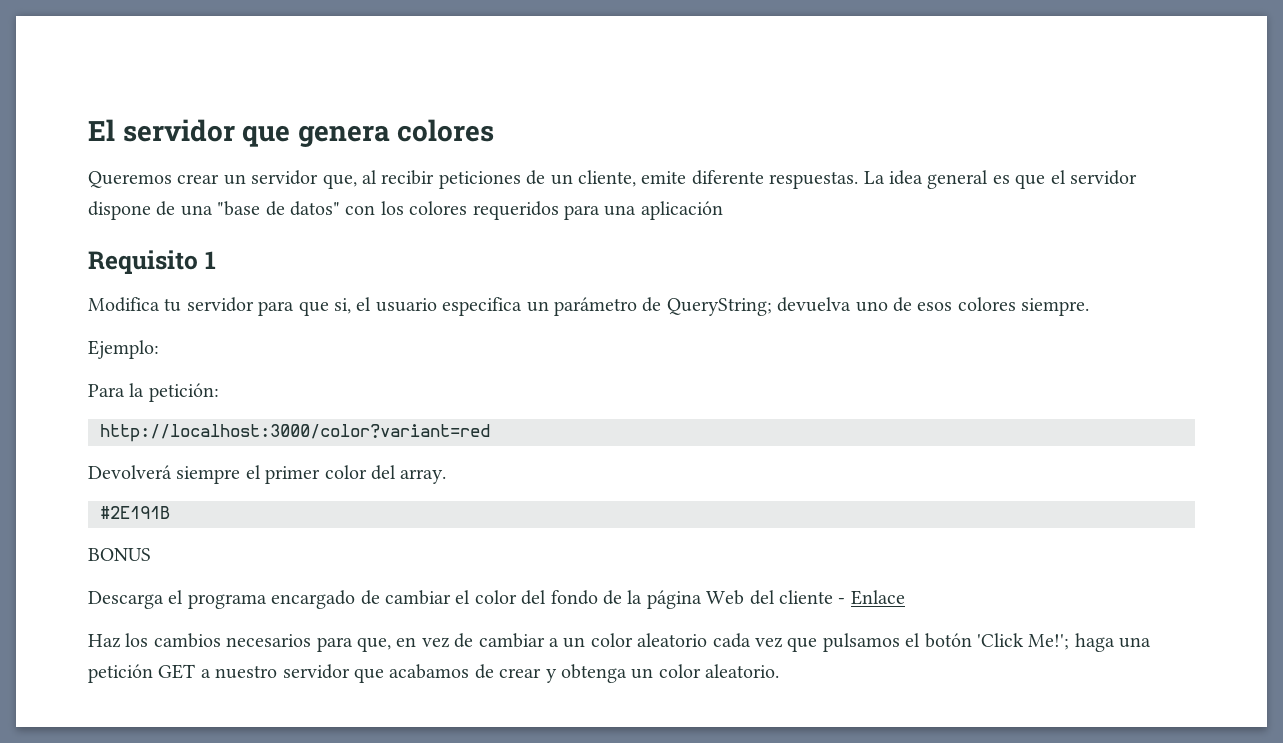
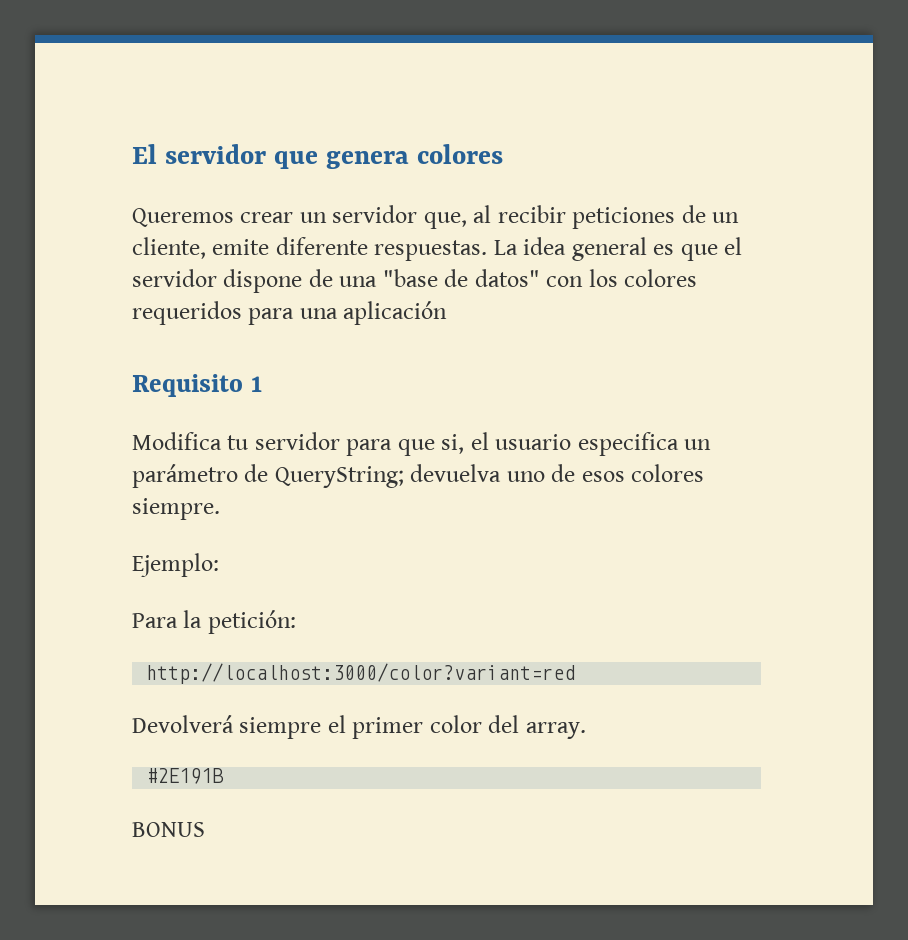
[88,590,905,609] [88,633,1152,652] [88,664,780,683] // Descarga el programa encargado de cambiar el color del fondo de la página Web del cliente - Enlace // Haz los cambios necesarios para que, en vez de cambiar a un color aleatorio cada vez que pulsamos el botón 'Click Me!'; haga una petición GET a nuestro servidor que acabamos de crear y obtenga un color aleatorio. -> (205, 829) none

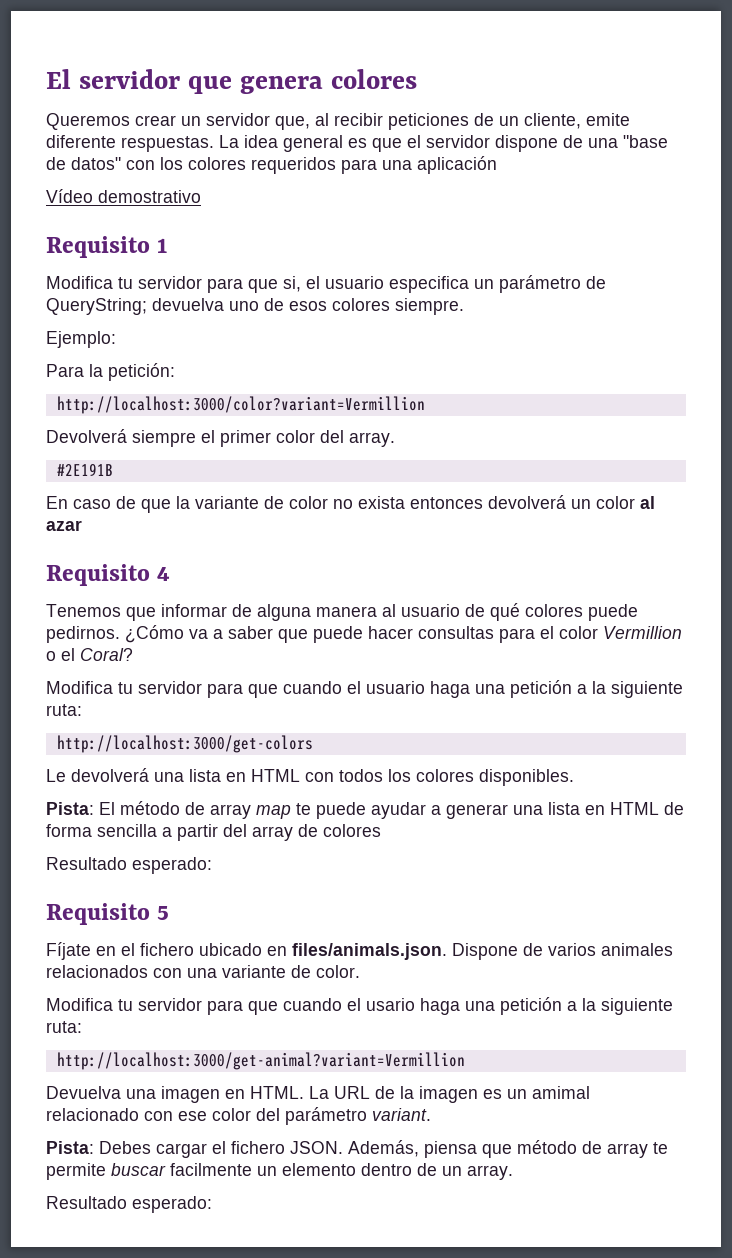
(448, 313) none -> [46,189,201,203] // Vídeo demostrativo
[146,663,576,684] http://localhost:3000/color?variant=red -> [56,396,425,414] http://localhost:3000/color?variant=Vermillion
[132,822,205,837] BONUS -> [46,495,655,513] [46,520,82,531] [46,564,171,586] [46,603,638,621] [46,625,682,643] [46,648,133,661] [46,680,683,698] [46,704,82,716] [56,735,313,753] [46,768,574,786] [46,801,684,819] [46,824,381,841] [46,857,212,874] [46,903,170,925] [46,942,673,960] [46,965,360,978] [46,997,673,1015] [46,1021,82,1033] [56,1052,465,1070] [46,1086,590,1103] [46,1107,431,1125] [46,1140,668,1158] [46,1163,513,1180] [46,1196,212,1213] En caso de que la variante de color no exista entonces devolverá un color al azar // Requisito 4 // Tenemos que informar de alguna manera al usuario de qué colores puede pedirnos. ¿Cómo va a saber que puede hacer consultas para el color Vermillion o el Coral? // Modifica tu servidor para que cuando el usuario haga una petición a la siguiente ruta: // http://localhost:3000/get-colors // Le devolverá una lista en HTML con todos los colores disponibles. // Pista: El método de array map te puede ayudar a generar una lista en HTML de forma sencilla a partir del array de colores // Resultado esperado: // Requisito 5 // Fíjate en el fichero ubicado en files/animals.json. Dispone de varios animales relacionados con una variante de color. // Modifica tu servidor para que cuando el usario haga una petición a la siguiente ruta: // http://localhost:3000/get-animal?variant=Vermillion // Devuelva una imagen en HTML. La URL de la imagen es un amimal relacionado con ese color del parámetro variant. // Pista: Debes cargar el fichero JSON. Además, piensa que método de array te permite buscar facilmente un elemento dentro de un array. // Resultado esperado:

